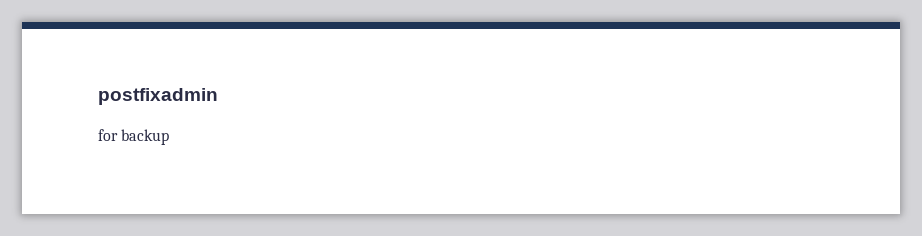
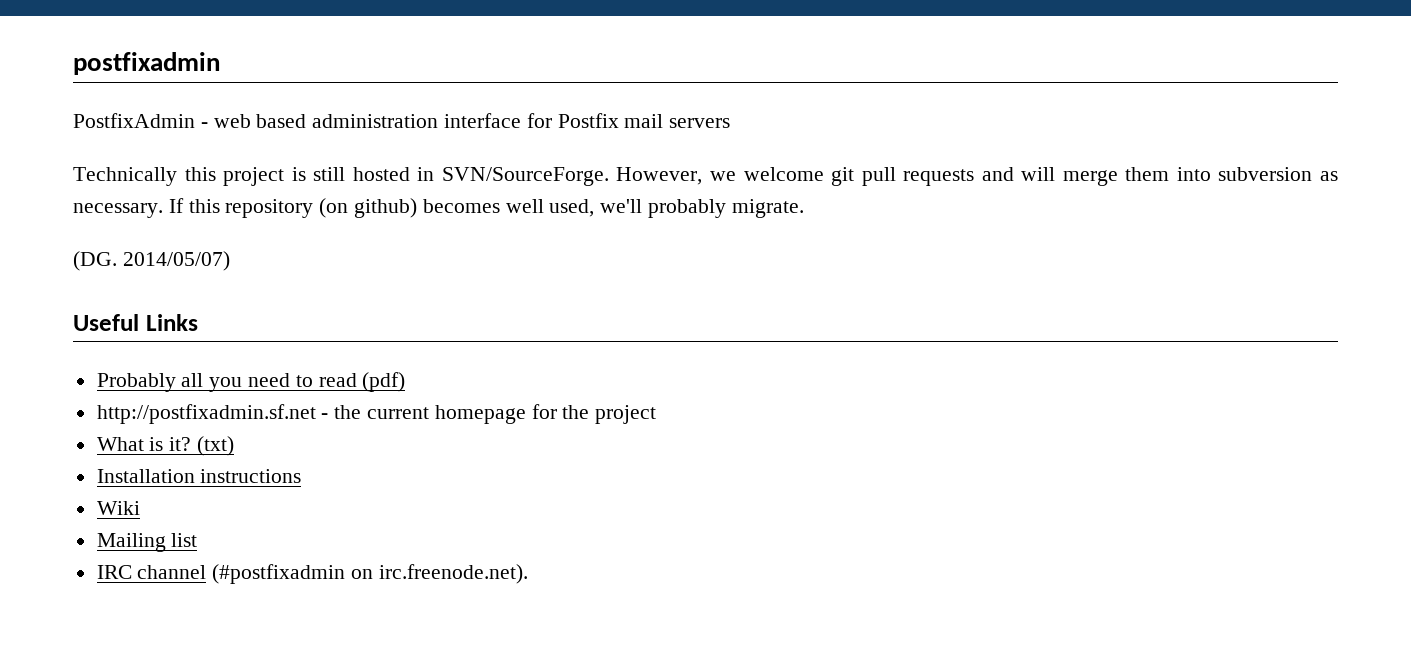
[98,129,170,145] for backup -> [73,113,731,128] [73,167,1338,186] [73,198,804,218] [73,251,230,271] [73,314,198,331] [96,372,406,392] [96,404,657,424] [96,436,235,456] [96,469,302,483] [96,501,140,515] [96,533,198,552] [96,564,528,584] PostfixAdmin - web based administration interface for Postfix mail servers // Technically this project is still hosted in SVN/SourceForge. However, we welcome git pull requests and will merge them into subversion as necessary. If this repository (on github) becomes well used, we'll probably migrate. // (DG. 2014/05/07) // Useful Links // Probably all you need to read (pdf) // http://postfixadmin.sf.net - the current homepage for the project // What is it? (txt) // Installation instructions // Wiki // Mailing list // IRC channel (#postfixadmin on irc.freenode.net).

